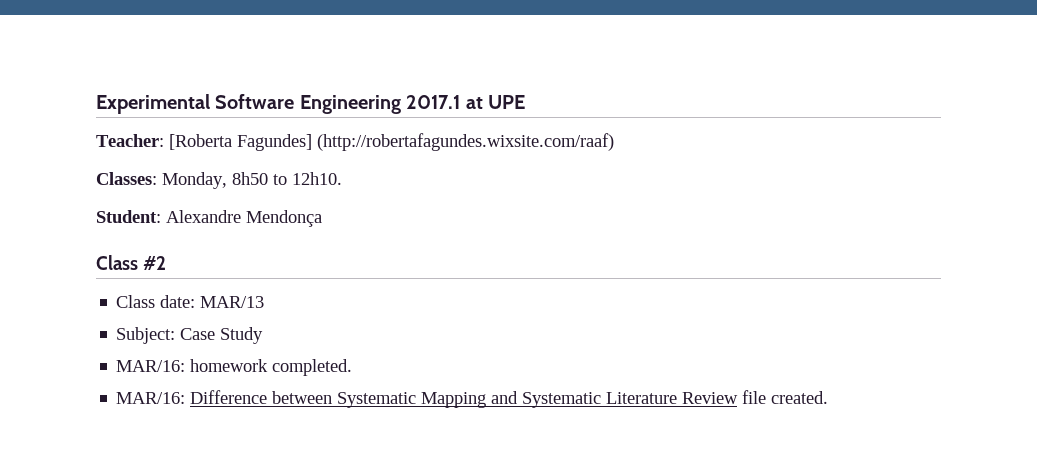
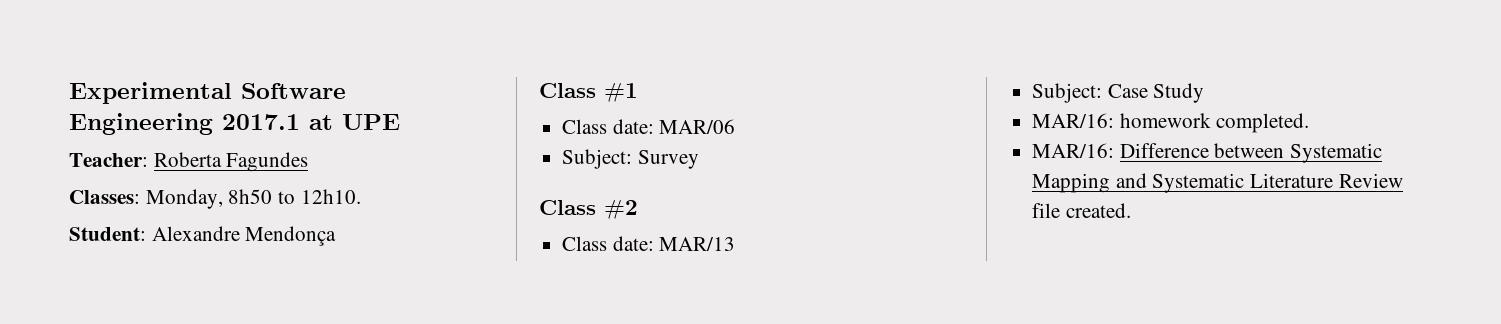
[169,133,614,151] [Roberta Fagundes] (http://robertafagundes.wixsite.com/raaf) -> [153,152,309,172] Roberta Fagundes
(322, 218) none -> [539,83,638,103] [562,119,736,134] [562,149,699,169] // Class #1 // Class date: MAR/06 // Subject: Survey

